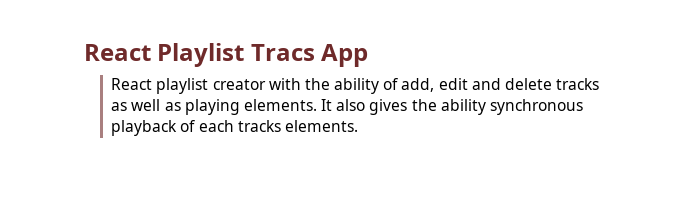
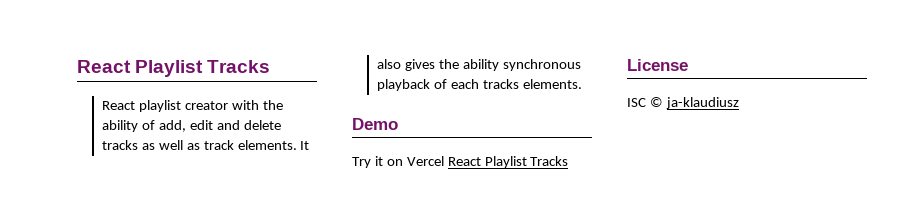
[84,43,369,67] React Playlist Tracs App -> [77,60,271,77] React Playlist Tracks
[184,99,240,115] playing -> [203,140,234,150] track
(358, 126) none -> [352,118,398,130] [352,156,569,168] [627,59,688,71] [627,97,739,109] // Demo // Try it on Vercel React Playlist Tracks // License // ISC © ja-klaudiusz

